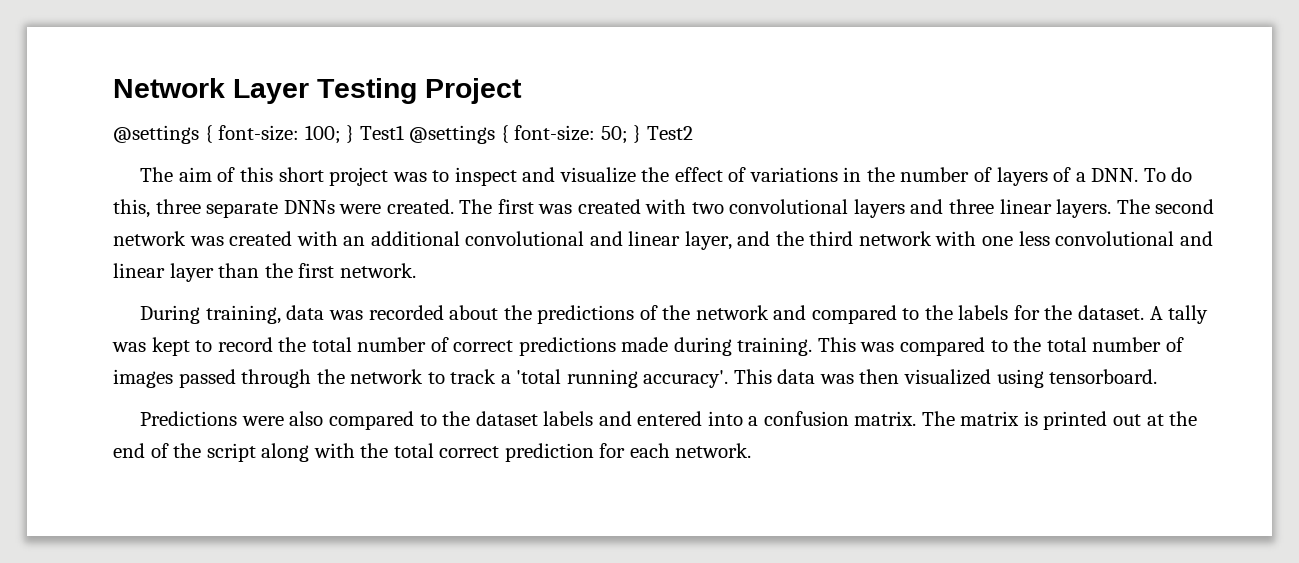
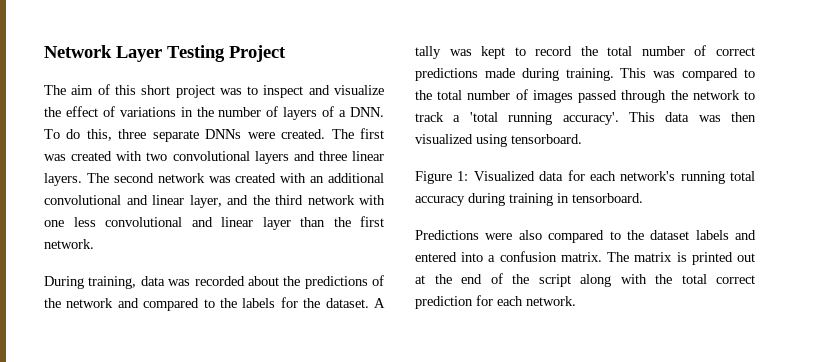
[113,125,693,144] // @settings { font-size: 100; } Test1 @settings { font-size: 50; } Test2 -> (286, 53) none
(1158, 376) none -> [415,170,755,184] [415,193,643,206] // Figure 1: Visualized data for each network's running total accuracy during training in tensorboard.

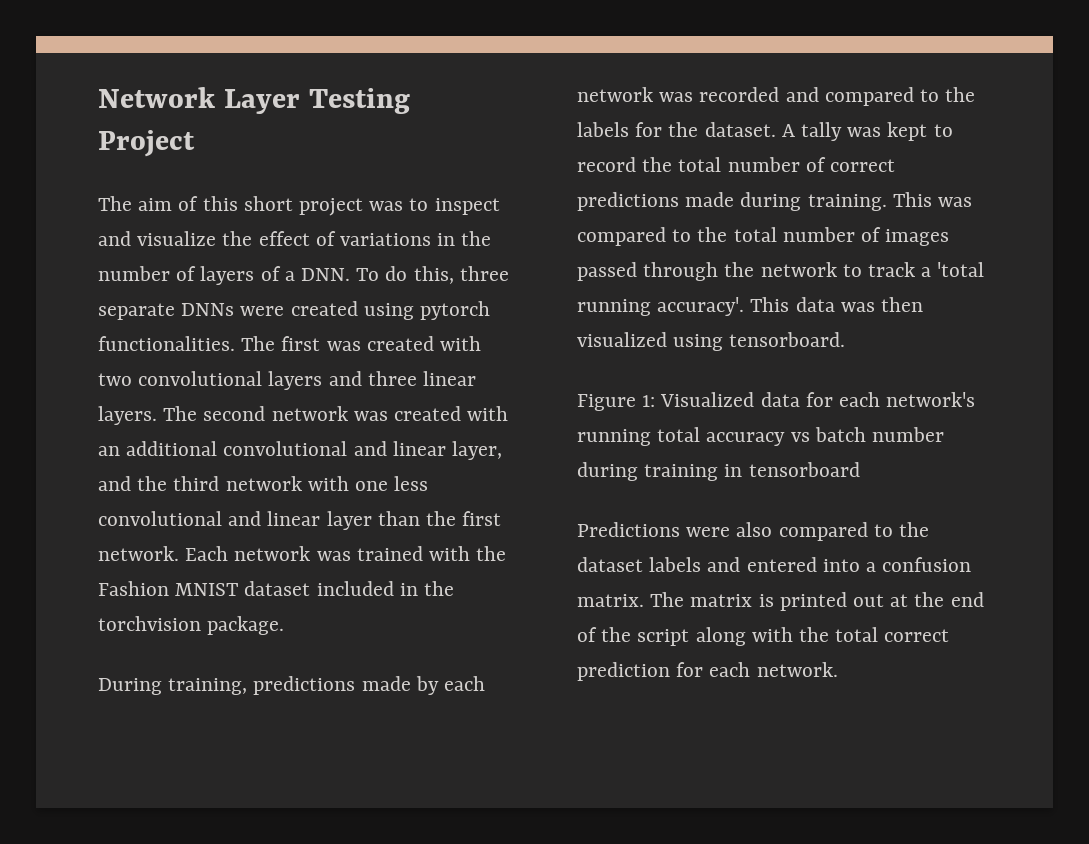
[281,129,326,139] created. -> [290,301,491,320] [98,336,235,351] created using pytorch functionalities.
[44,275,384,289] [44,298,114,308] // During training, data was recorded about the predictions of the network -> [185,546,507,561] [98,581,455,596] [98,616,285,635] [98,676,486,695] [577,87,780,102] Each network was trained with the Fashion MNIST dataset included in the torchvision package. // During training, predictions made by each network was recorded
(465, 201) none -> [790,427,945,442] vs batch number
[572,193,643,203] tensorboard. -> [748,462,860,477] tensorboard

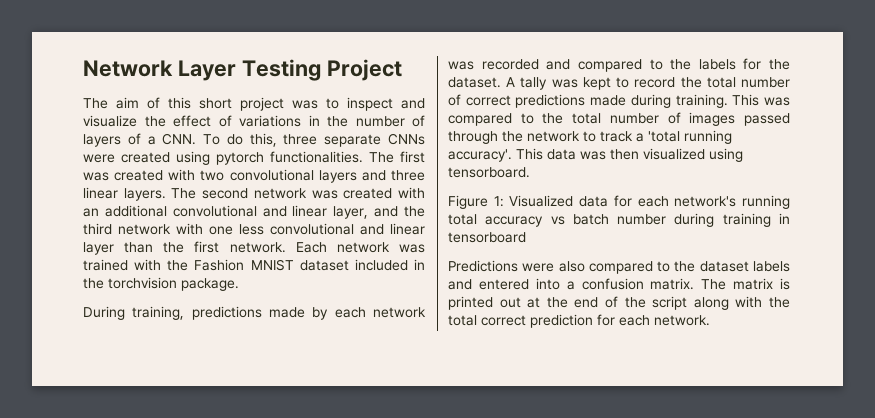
[301,268,351,281] DNN. -> [162,133,197,145] CNN.
[181,303,235,316] DNNs -> [387,133,425,145] CNNs

